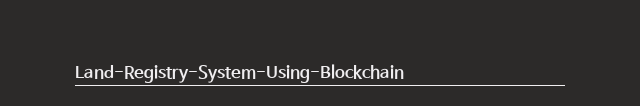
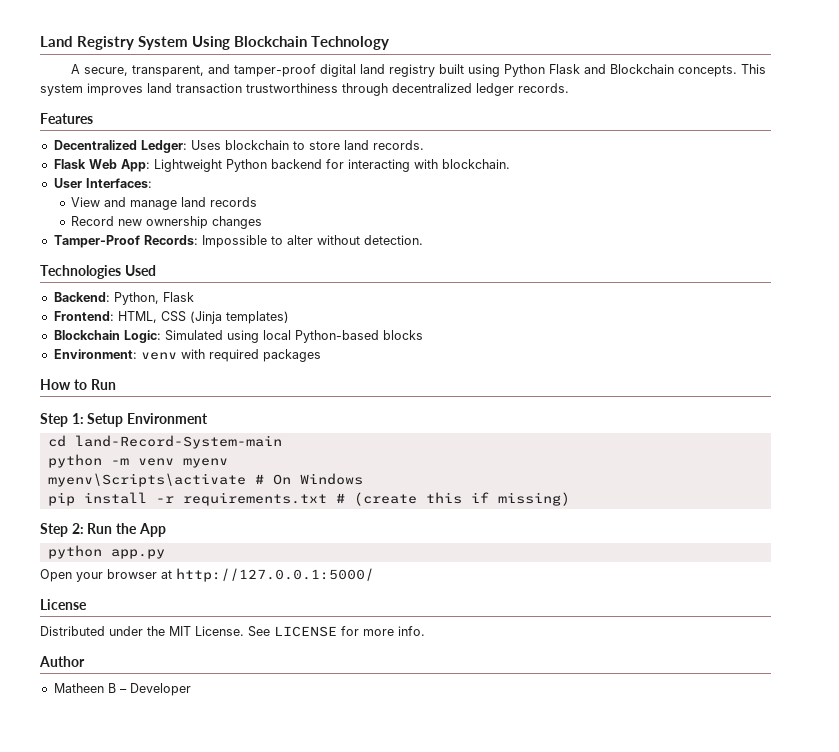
[75,64,404,83] Land-Registry-System-Using-Blockchain -> [40,36,389,50] [70,64,766,77] [40,83,569,96] [40,113,93,124] [53,140,424,153] [53,159,510,172] [53,178,152,188] [71,197,258,210] [71,216,263,229] [53,235,423,248] [40,265,156,279] [53,292,194,305] [53,311,289,324] [53,330,423,343] [53,349,321,362] [40,379,116,390] [40,413,208,427] [47,435,282,449] [47,454,228,468] [47,473,363,487] [47,492,570,506] [40,523,166,537] [47,545,165,559] [40,568,374,582] [40,599,87,610] [40,626,425,637] [39,656,85,667] [53,683,191,696] Land Registry System Using Blockchain Technology // A secure, transparent, and tamper-proof digital land registry built using Python Flask and Blockchain concepts. This system improves land transaction trustworthiness through decentralized ledger records. // Features // Decentralized Ledger: Uses blockchain to store land records. // Flask Web App: Lightweight Python backend for interacting with blockchain. // User Interfaces: // View and manage land records // Record new ownership changes // Tamper-Proof Records: Impossible to alter without detection. // Technologies Used // Backend: Python, Flask // Frontend: HTML, CSS (Jinja templates) // Blockchain Logic: Simulated using local Python-based blocks // Environment: venv with required packages // How to Run // Step 1: Setup Environment // cd land-Record-System-main // python -m venv myenv // myenv\Scripts\activate # On Windows // pip install -r requirements.txt # (create this if missing) // Step 2: Run the App // python app.py // Open your browser at http://127.0.0.1:5000/ // License // Distributed under the MIT License. See LICENSE for more info. // Author // Matheen B – Developer

